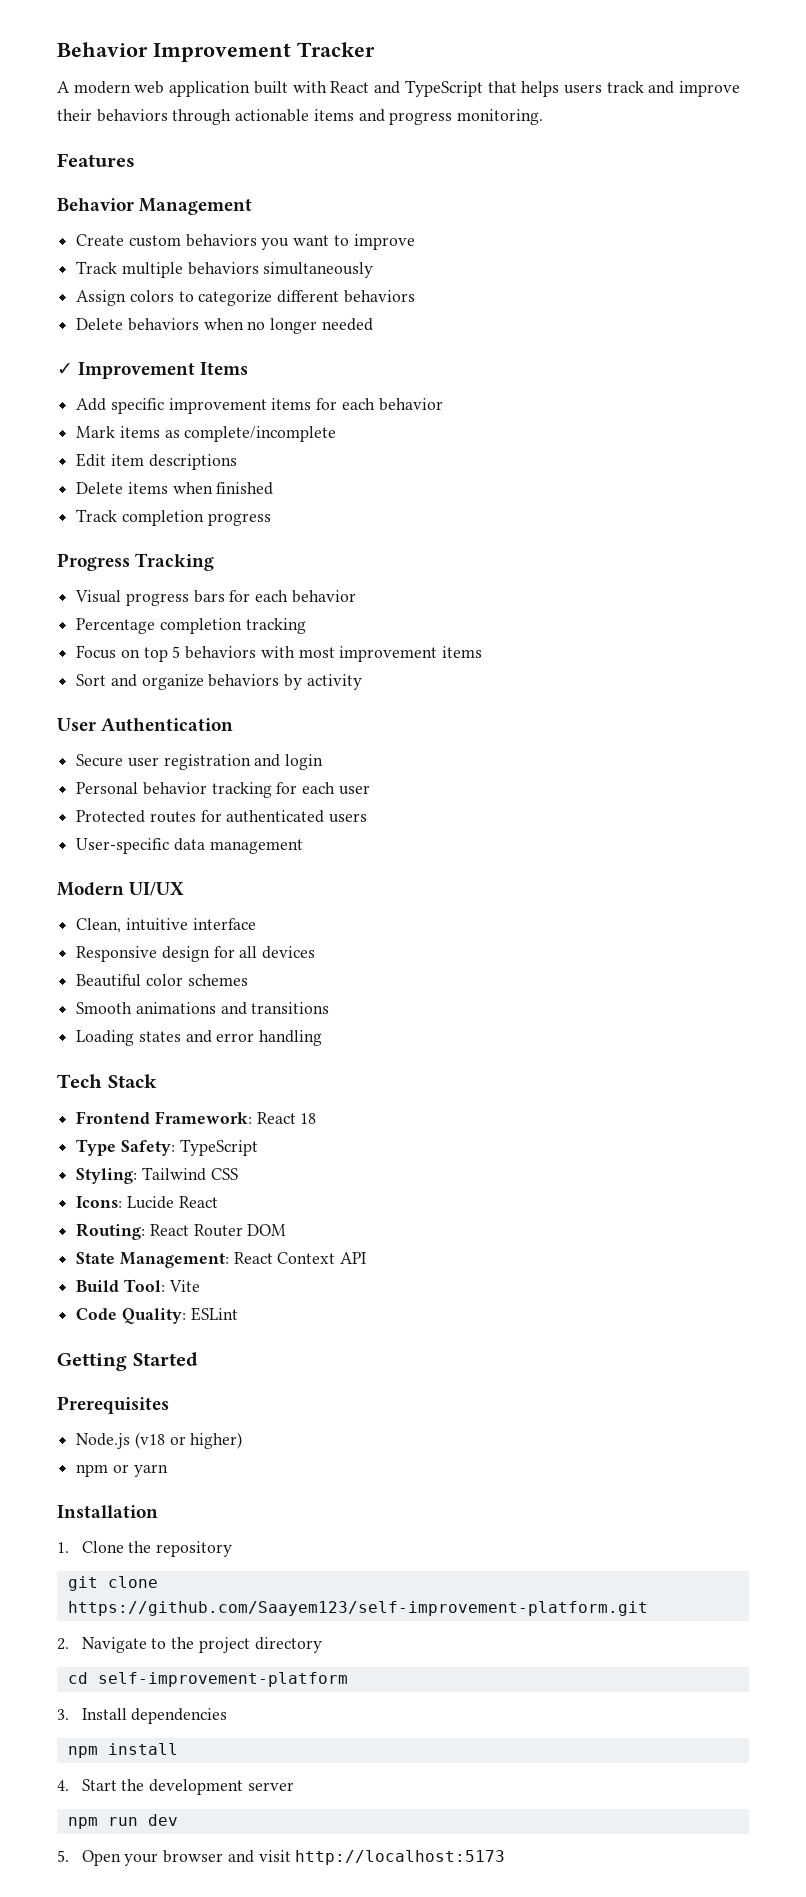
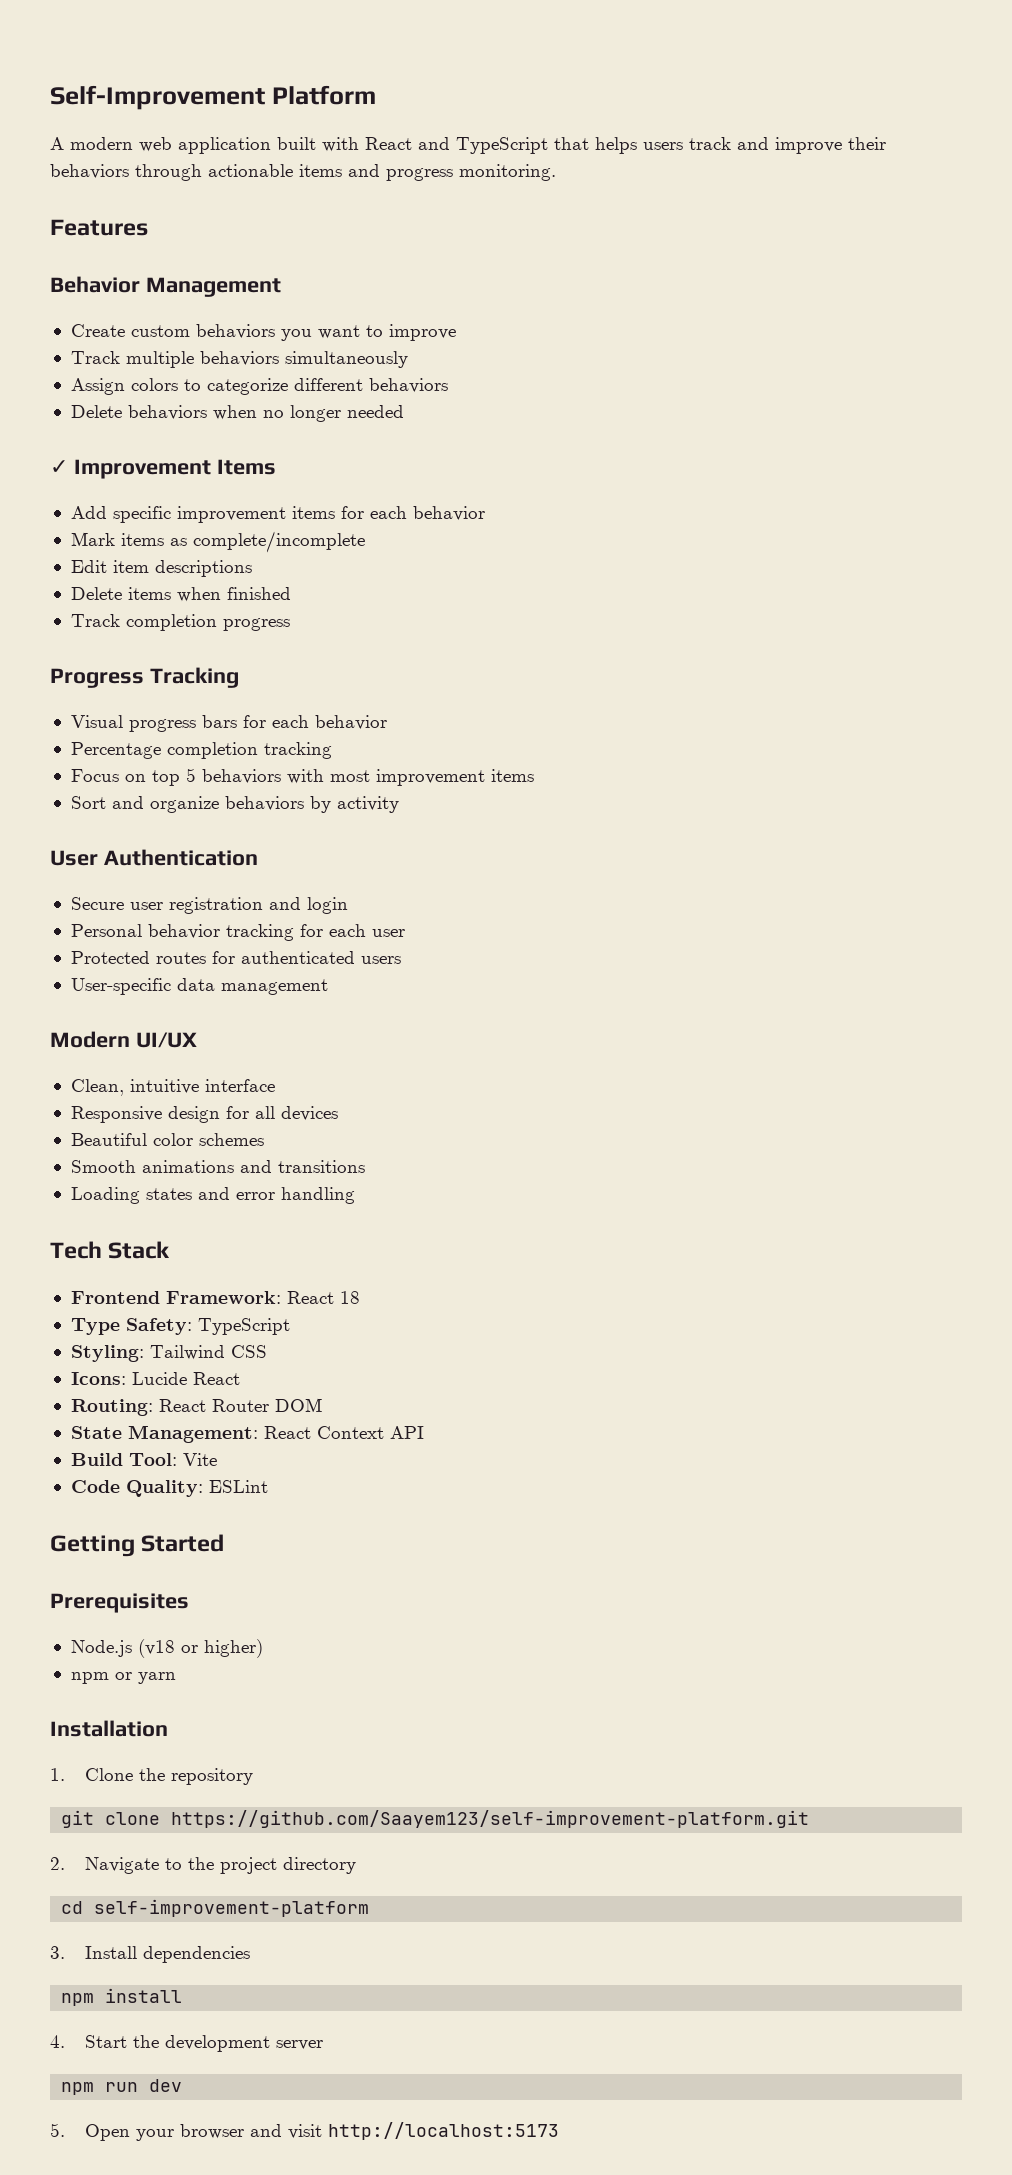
[57,42,375,62] Behavior Improvement Tracker -> [50,85,376,110] Self-Improvement Platform

